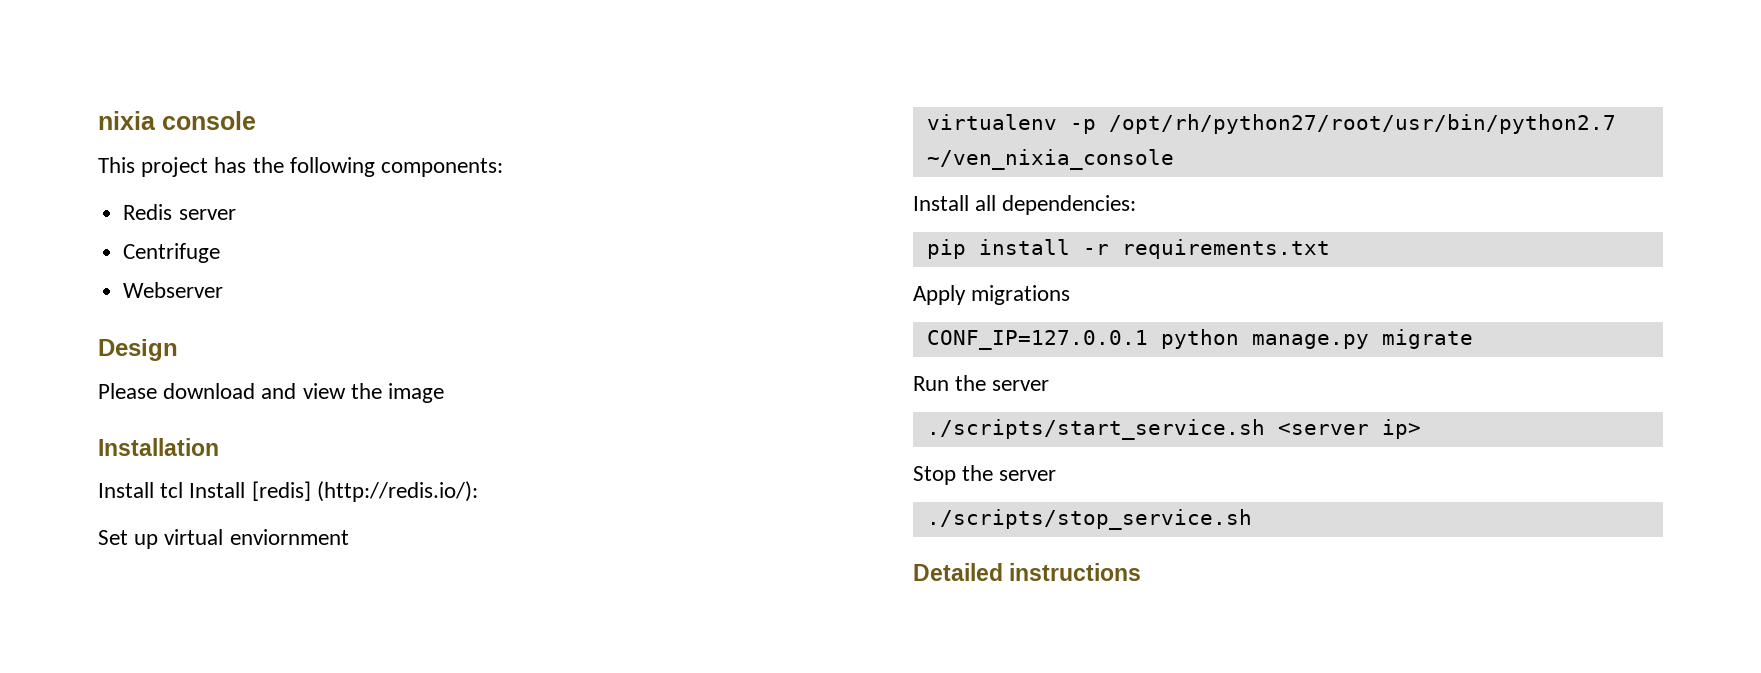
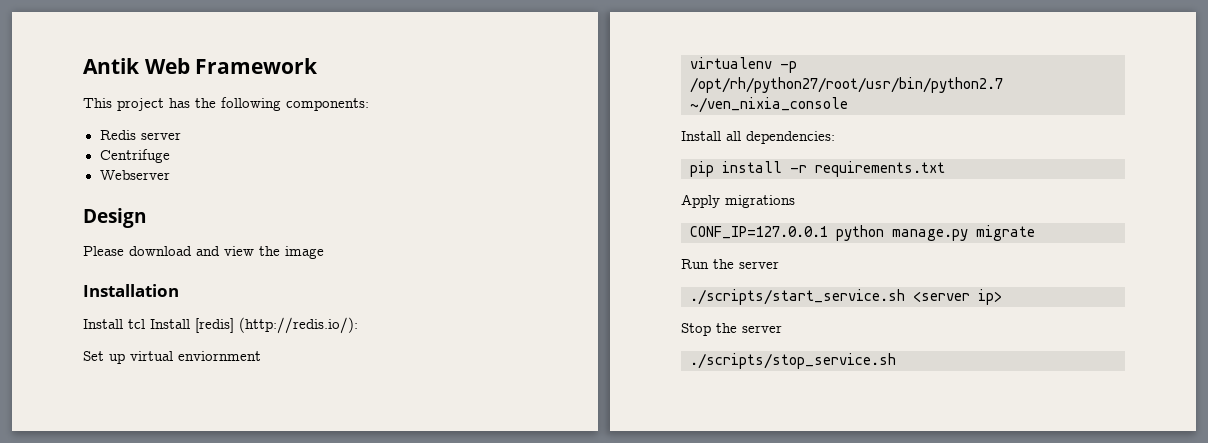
[98,111,256,130] nixia console -> [83,58,319,74] Antik Web Framework
[913,563,1142,581] // Detailed instructions -> (896, 361) none

